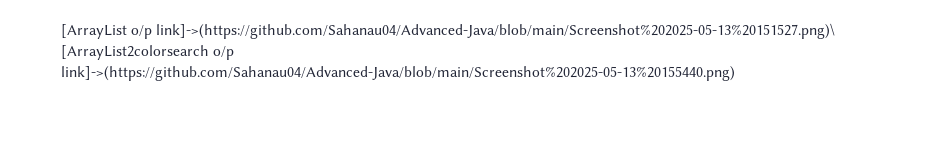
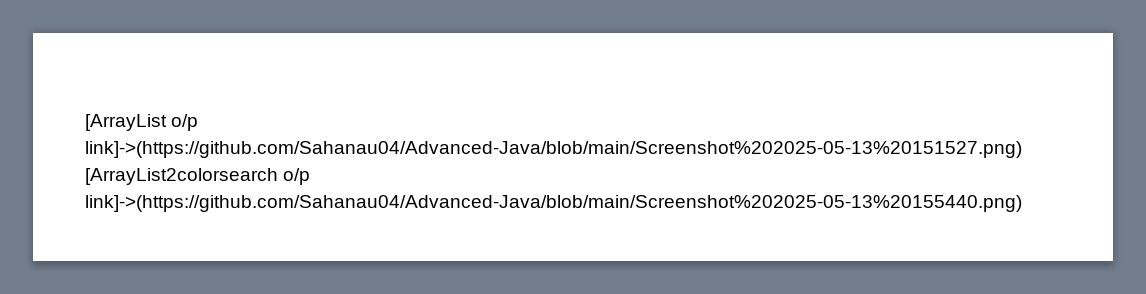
[156,23,836,39] link]->(https://github.com/Sahanau04/Advanced-Java/blob/main/Screenshot%202025-05-13%20151527.png)\ -> [85,141,1022,158] link]->(https://github.com/Sahanau04/Advanced-Java/blob/main/Screenshot%202025-05-13%20151527.png)

